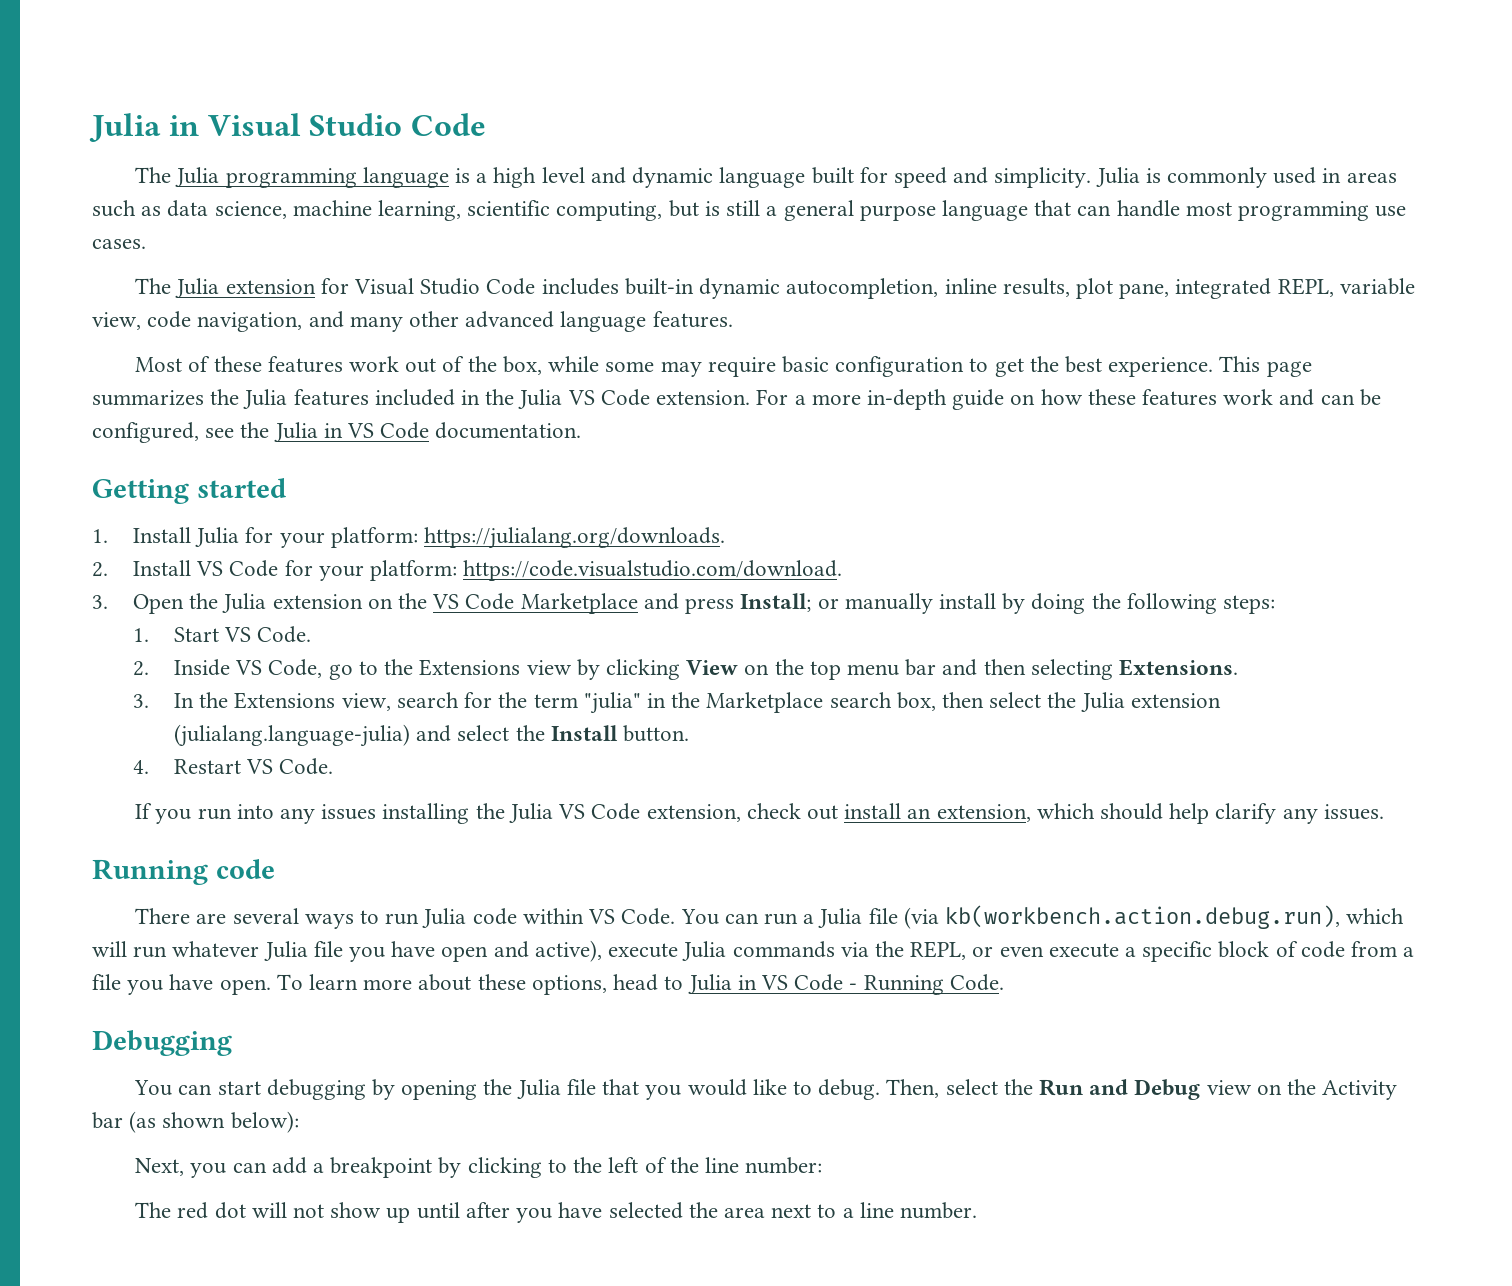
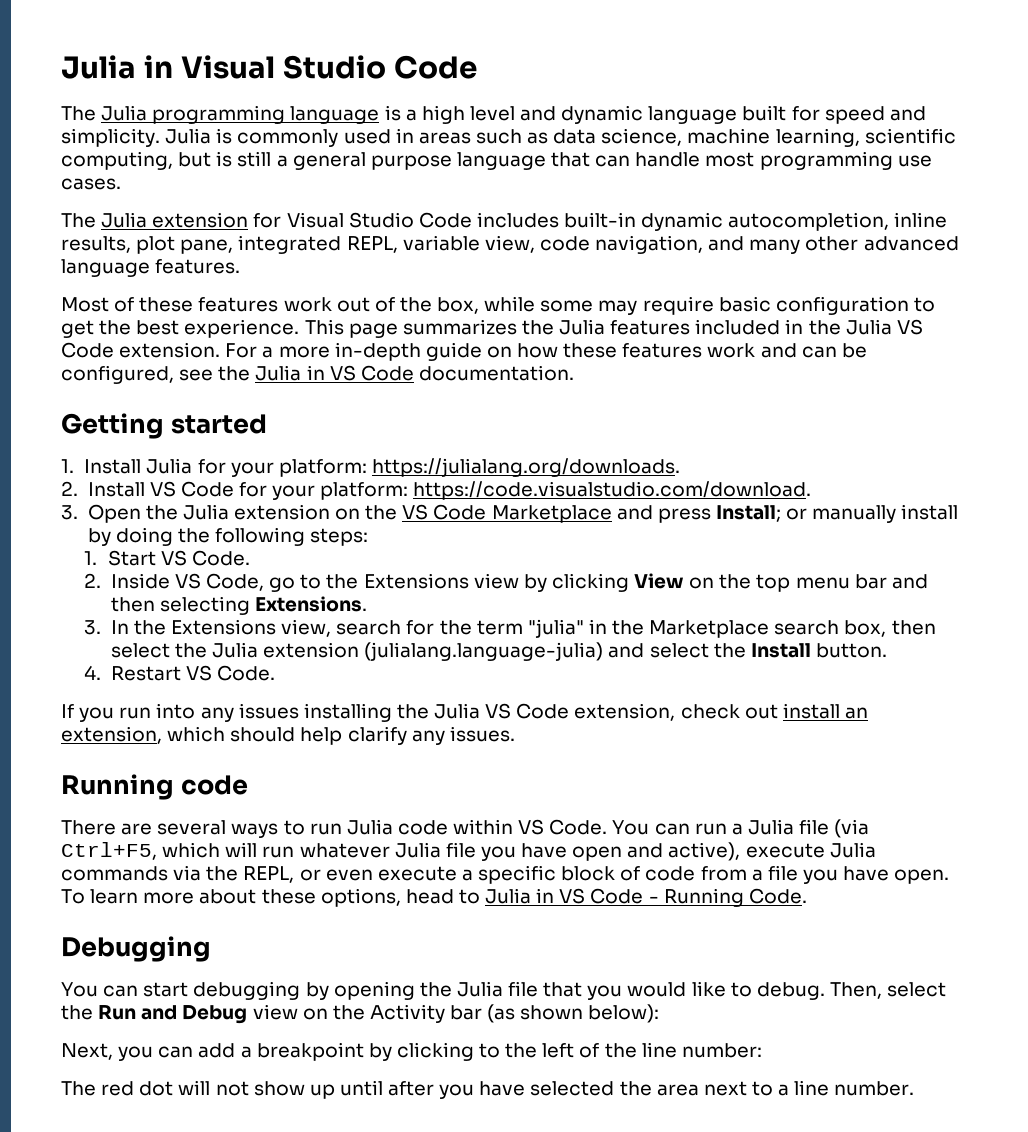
[944,905,1340,929] kb(workbench.action.debug.run), -> [61,842,157,860] Ctrl+F5,

